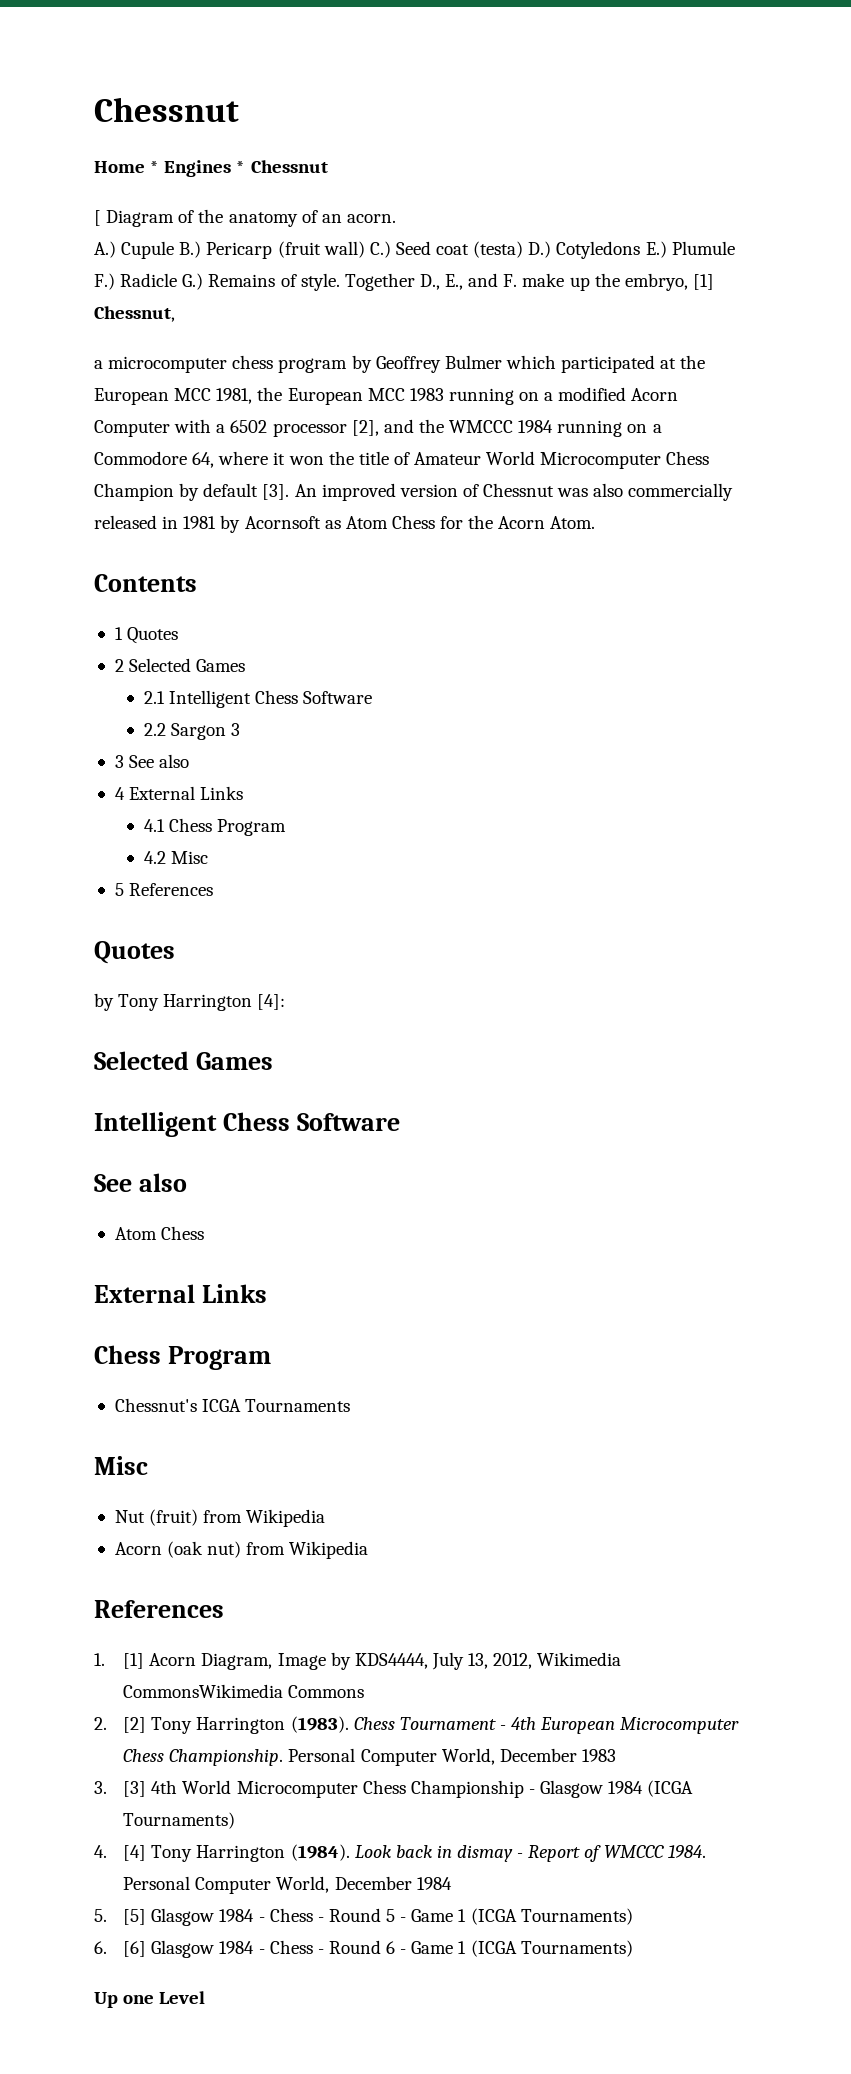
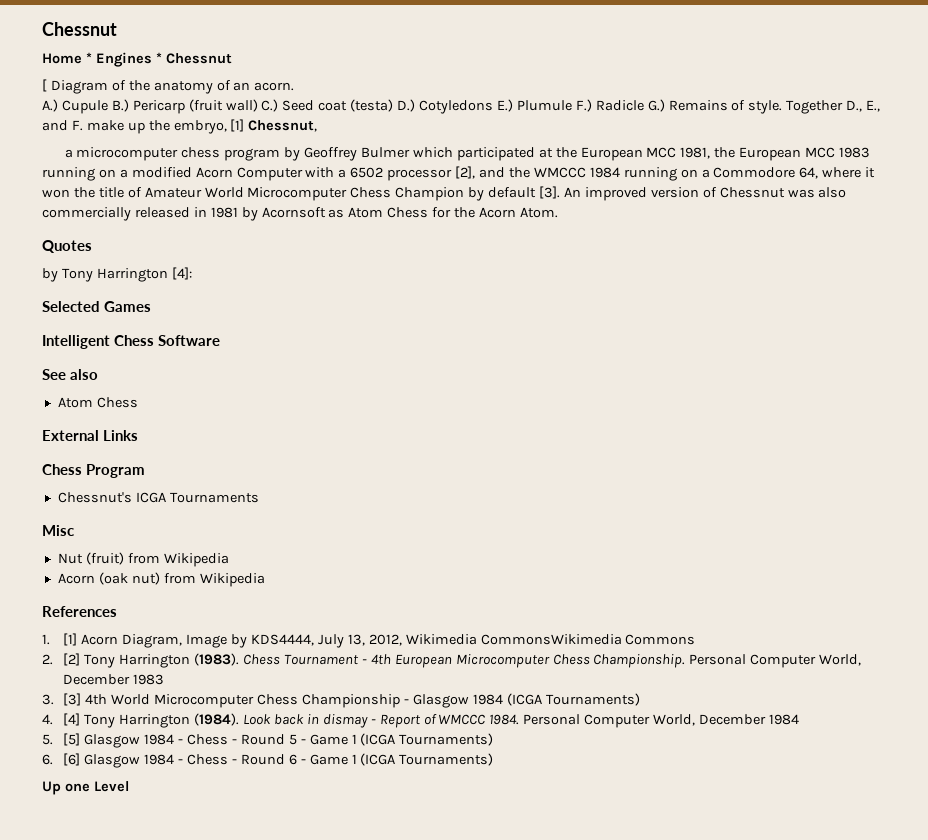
[94,574,197,592] [114,627,179,644] [114,658,246,672] [144,690,373,708] [144,723,241,740] [114,754,190,768] [114,786,244,800] [144,818,287,836] [144,851,209,864] [114,883,214,896] // Contents // 1 Quotes // 2 Selected Games // 2.1 Intelligent Chess Software // 2.2 Sargon 3 // 3 See also // 4 External Links // 4.1 Chess Program // 4.2 Misc // 5 References -> (558, 212) none

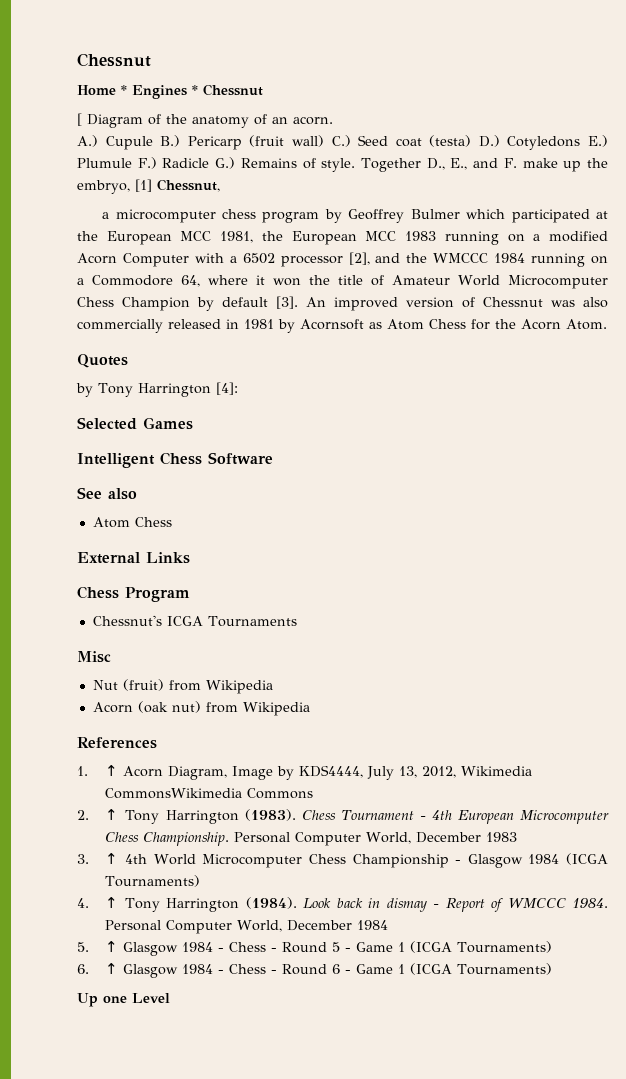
[63,633,78,646] [1] -> [105,765,119,776] ↑
[63,653,81,666] [2] -> [105,809,119,820] ↑
[63,693,82,706] [3] -> [105,853,119,864] ↑
[63,713,81,726] [4] -> [105,897,119,908] ↑
[63,733,81,746] [5] -> [105,941,119,952] ↑
[63,753,81,766] [6] -> [105,963,119,974] ↑

